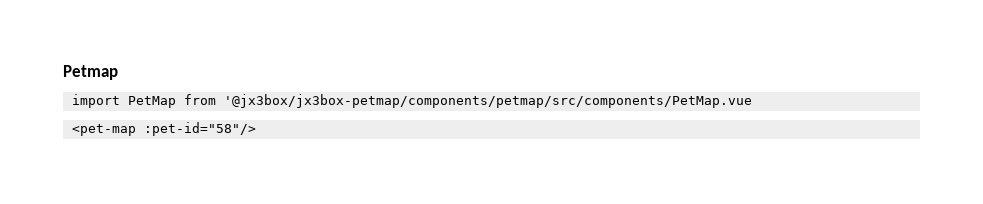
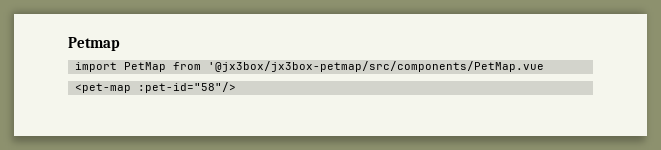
[223,94,752,108] '@jx3box/jx3box-petmap/components/petmap/src/components/PetMap.vue -> [208,61,545,72] '@jx3box/jx3box-petmap/src/components/PetMap.vue

